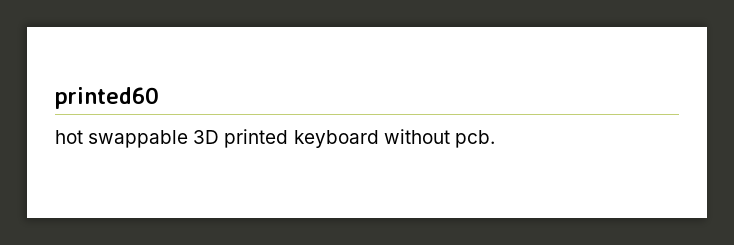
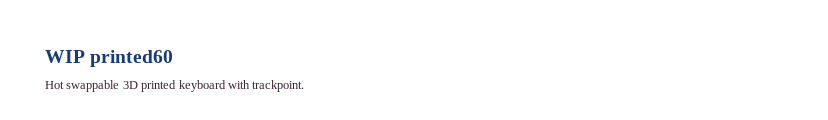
(55, 98) none -> [45,50,85,63] WIP
[55,130,83,144] hot -> [45,81,64,89] Hot
[383,129,495,148] without pcb. -> [227,80,305,92] with trackpoint.

